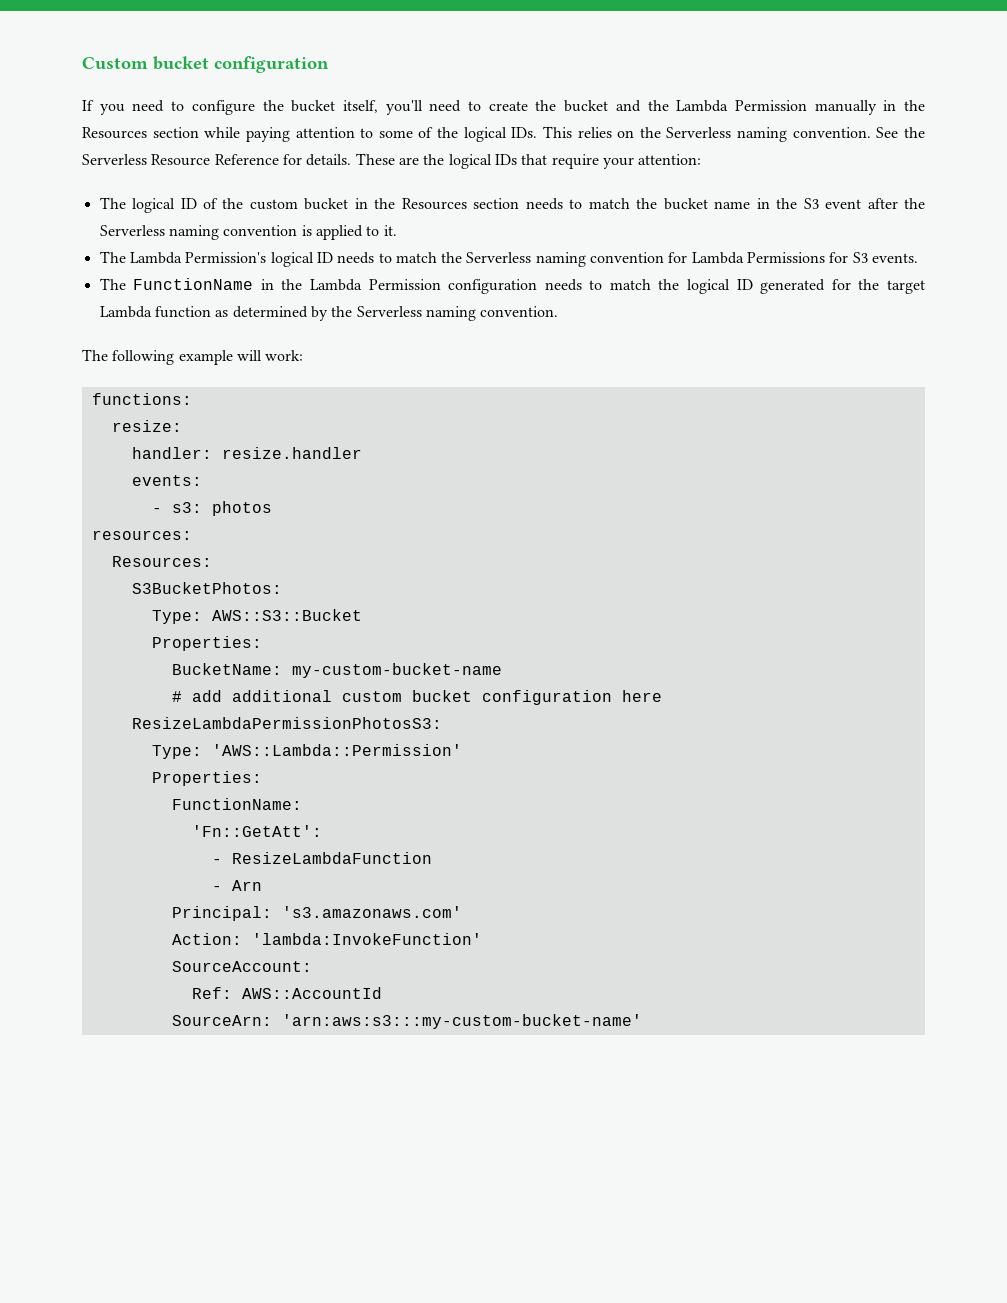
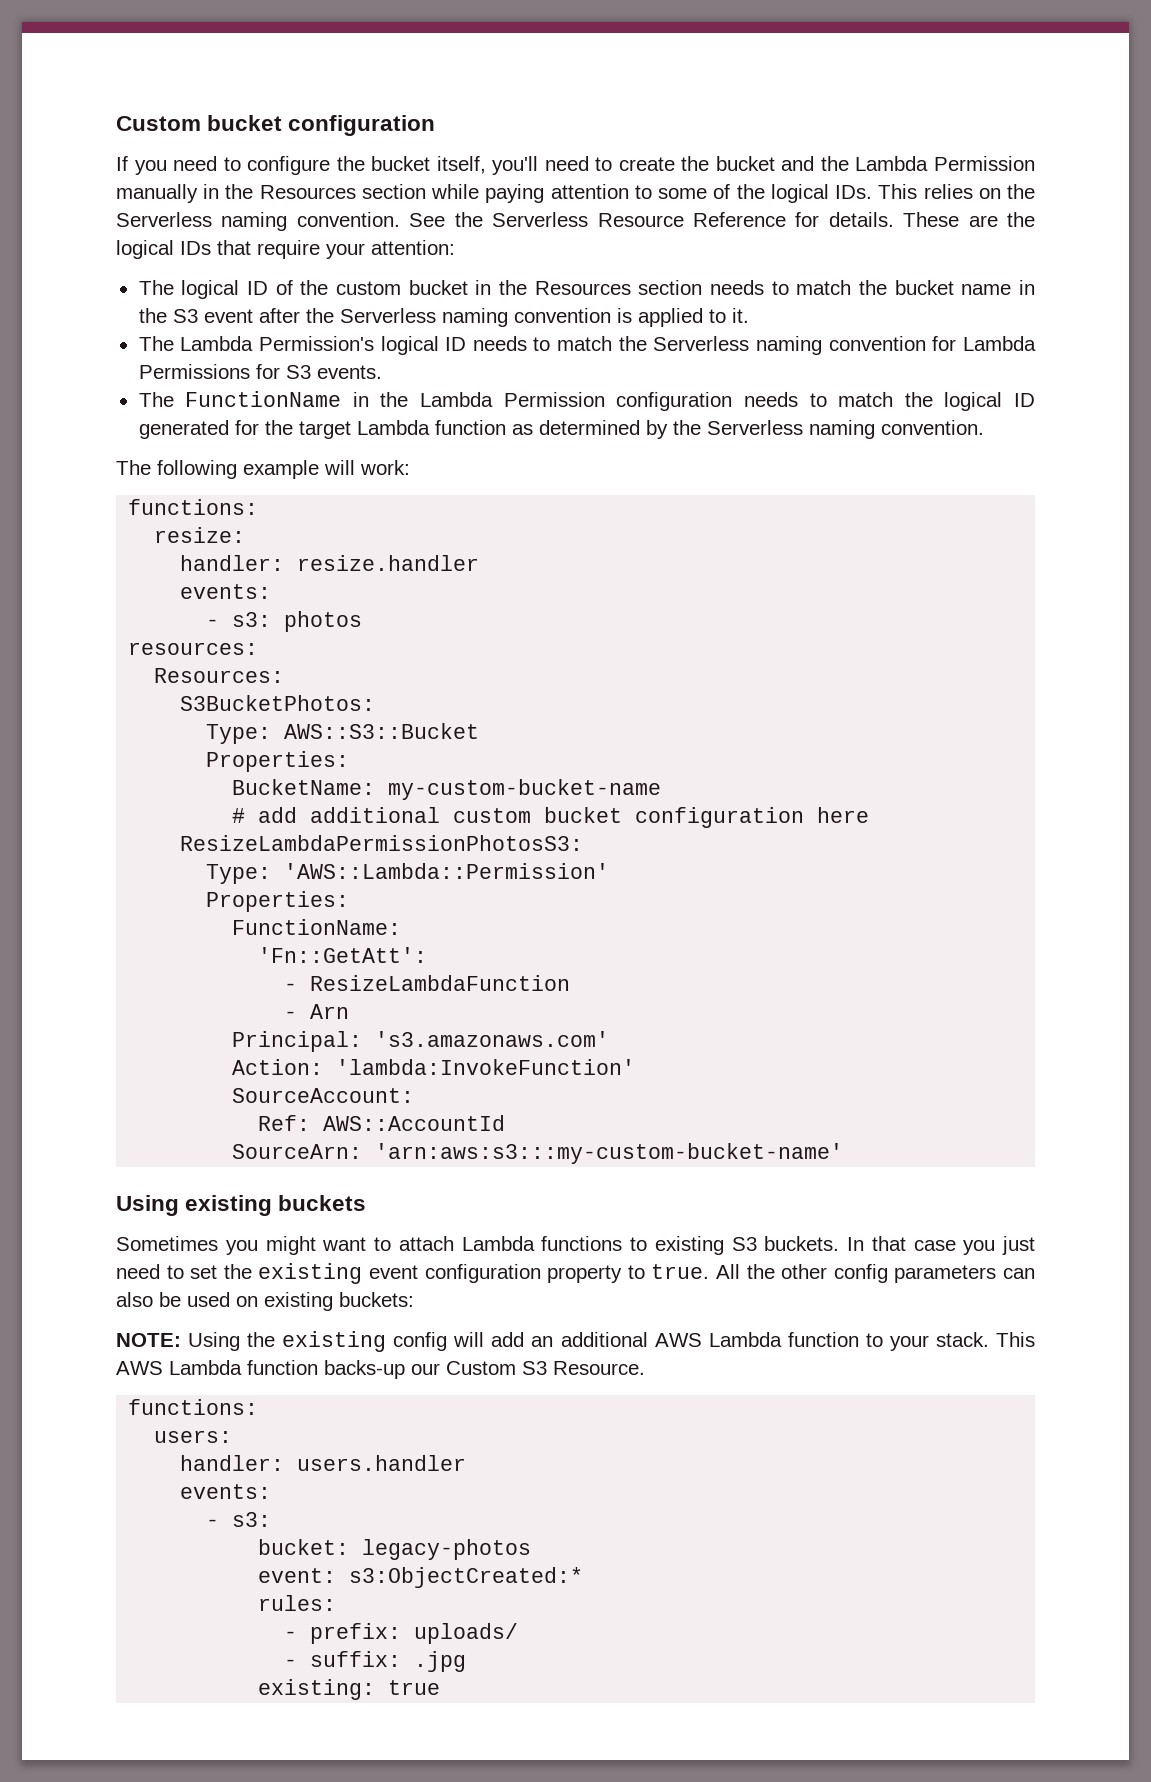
(642, 1021) none -> [116,1195,367,1216] [116,1236,1035,1255] [116,1263,1036,1284] [116,1292,414,1311] [116,1331,1036,1352] [116,1360,645,1379] [128,1399,259,1415] [154,1430,233,1443] [180,1455,467,1471] [180,1484,272,1499] [206,1512,272,1527] [258,1539,532,1560] [258,1567,584,1588] [258,1595,337,1611] [284,1623,519,1644] [284,1651,467,1672] [258,1679,441,1700] // Using existing buckets // Sometimes you might want to attach Lambda functions to existing S3 buckets. In that case you just need to set the existing event configuration property to true. All the other config parameters can also be used on existing buckets: // NOTE: Using the existing config will add an additional AWS Lambda function to your stack. This AWS Lambda function backs-up our Custom S3 Resource. // functions: // users: // handler: users.handler // events: // - s3: // bucket: legacy-photos // event: s3:ObjectCreated:* // rules: // - prefix: uploads/ // - suffix: .jpg // existing: true

